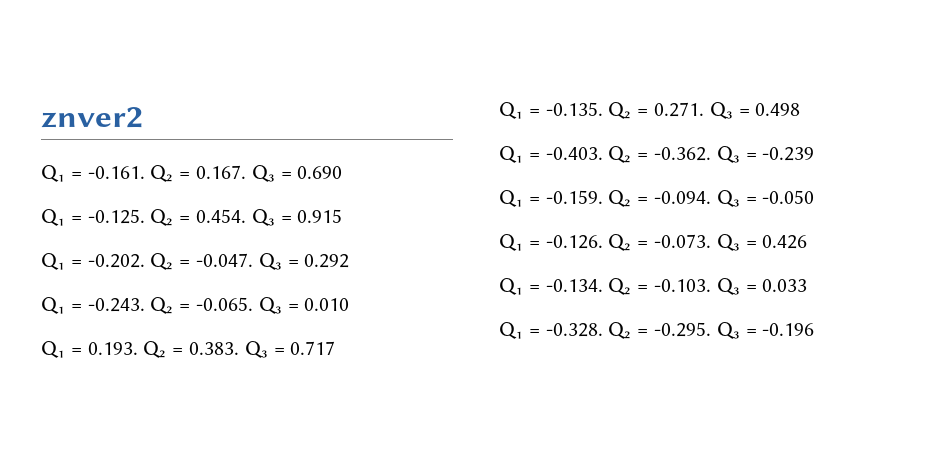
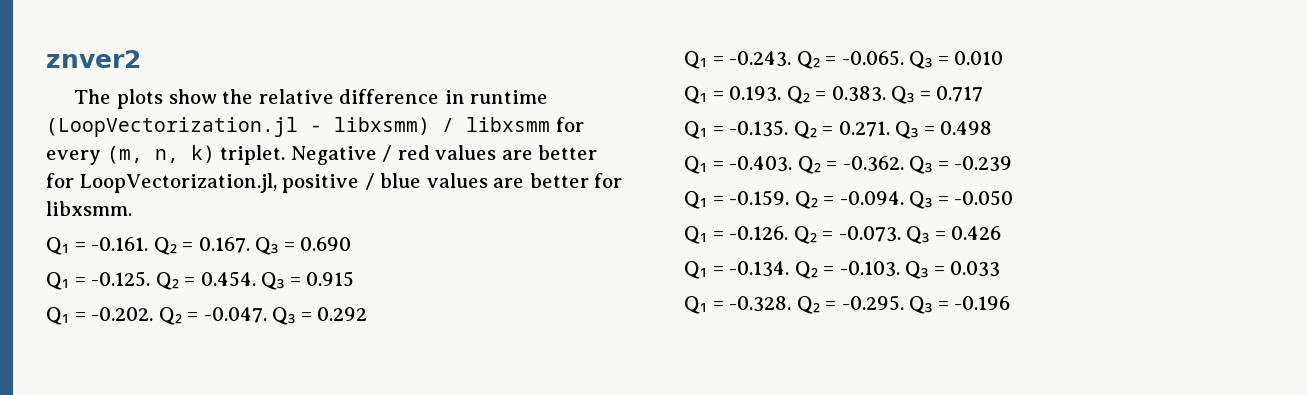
(143, 117) none -> [74,89,549,109] [46,117,584,137] [46,145,598,165] [46,173,623,193] [46,201,132,216] // The plots show the relative difference in runtime (LoopVectorization.jl - libxsmm) / libxsmm for every (m, n, k) triplet. Negative / red values are better for LoopVectorization.jl, positive / blue values are better for libxsmm.

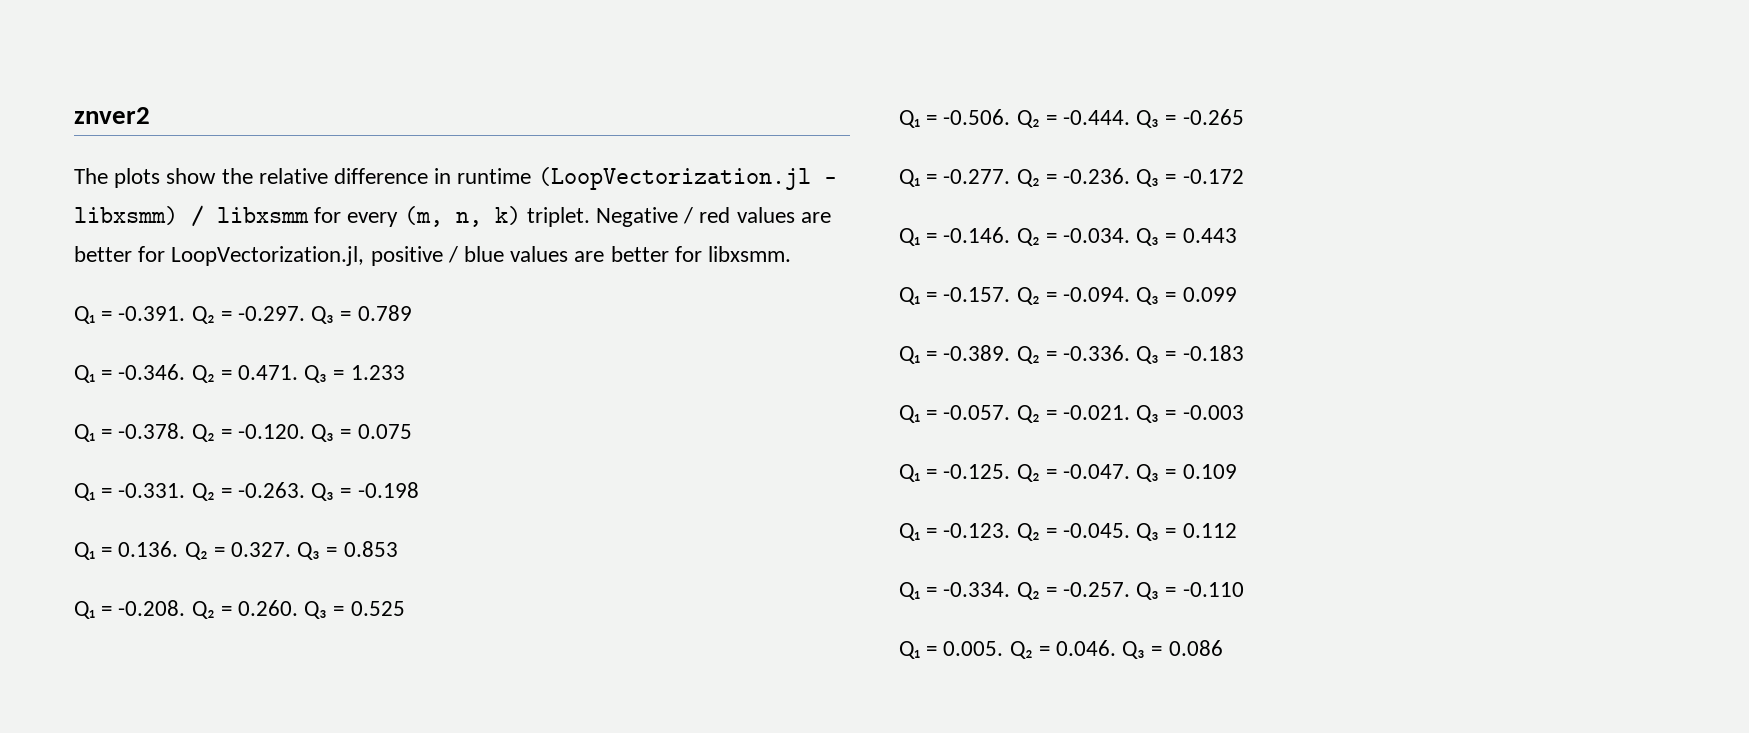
[91,237,352,255] -0.161. Q₂ = 0.167. Q₃ = 0.690 -> [118,305,412,324] [74,364,405,383] [74,423,412,442] [74,482,419,501] [74,541,398,560] [74,600,405,619] [899,109,1244,128] [899,168,1244,187] [899,227,1237,246] [899,287,1237,305] [899,345,1244,364] [899,405,1244,423] -0.391. Q₂ = -0.297. Q₃ = 0.789 // Q₁ = -0.346. Q₂ = 0.471. Q₃ = 1.233 // Q₁ = -0.378. Q₂ = -0.120. Q₃ = 0.075 // Q₁ = -0.331. Q₂ = -0.263. Q₃ = -0.198 // Q₁ = 0.136. Q₂ = 0.327. Q₃ = 0.853 // Q₁ = -0.208. Q₂ = 0.260. Q₃ = 0.525 // Q₁ = -0.506. Q₂ = -0.444. Q₃ = -0.265 // Q₁ = -0.277. Q₂ = -0.236. Q₃ = -0.172 // Q₁ = -0.146. Q₂ = -0.034. Q₃ = 0.443 // Q₁ = -0.157. Q₂ = -0.094. Q₃ = 0.099 // Q₁ = -0.389. Q₂ = -0.336. Q₃ = -0.183 // Q₁ = -0.057. Q₂ = -0.021. Q₃ = -0.003
[200,271,355,290] [46,307,368,325] [684,50,1004,69] [684,86,984,104] [684,120,993,139] [684,156,1013,174] [684,190,1014,209] [684,226,1002,244] [684,261,1001,279] [684,295,1011,314] 0.454. Q₃ = 0.915 // Q₁ = -0.202. Q₂ = -0.047. Q₃ = 0.292 // Q₁ = -0.243. Q₂ = -0.065. Q₃ = 0.010 // Q₁ = 0.193. Q₂ = 0.383. Q₃ = 0.717 // Q₁ = -0.135. Q₂ = 0.271. Q₃ = 0.498 // Q₁ = -0.403. Q₂ = -0.362. Q₃ = -0.239 // Q₁ = -0.159. Q₂ = -0.094. Q₃ = -0.050 // Q₁ = -0.126. Q₂ = -0.073. Q₃ = 0.426 // Q₁ = -0.134. Q₂ = -0.103. Q₃ = 0.033 // Q₁ = -0.328. Q₂ = -0.295. Q₃ = -0.196 -> [1063,464,1237,482] [899,523,1237,541] [899,582,1244,600] [899,640,1223,659] -0.047. Q₃ = 0.109 // Q₁ = -0.123. Q₂ = -0.045. Q₃ = 0.112 // Q₁ = -0.334. Q₂ = -0.257. Q₃ = -0.110 // Q₁ = 0.005. Q₂ = 0.046. Q₃ = 0.086

